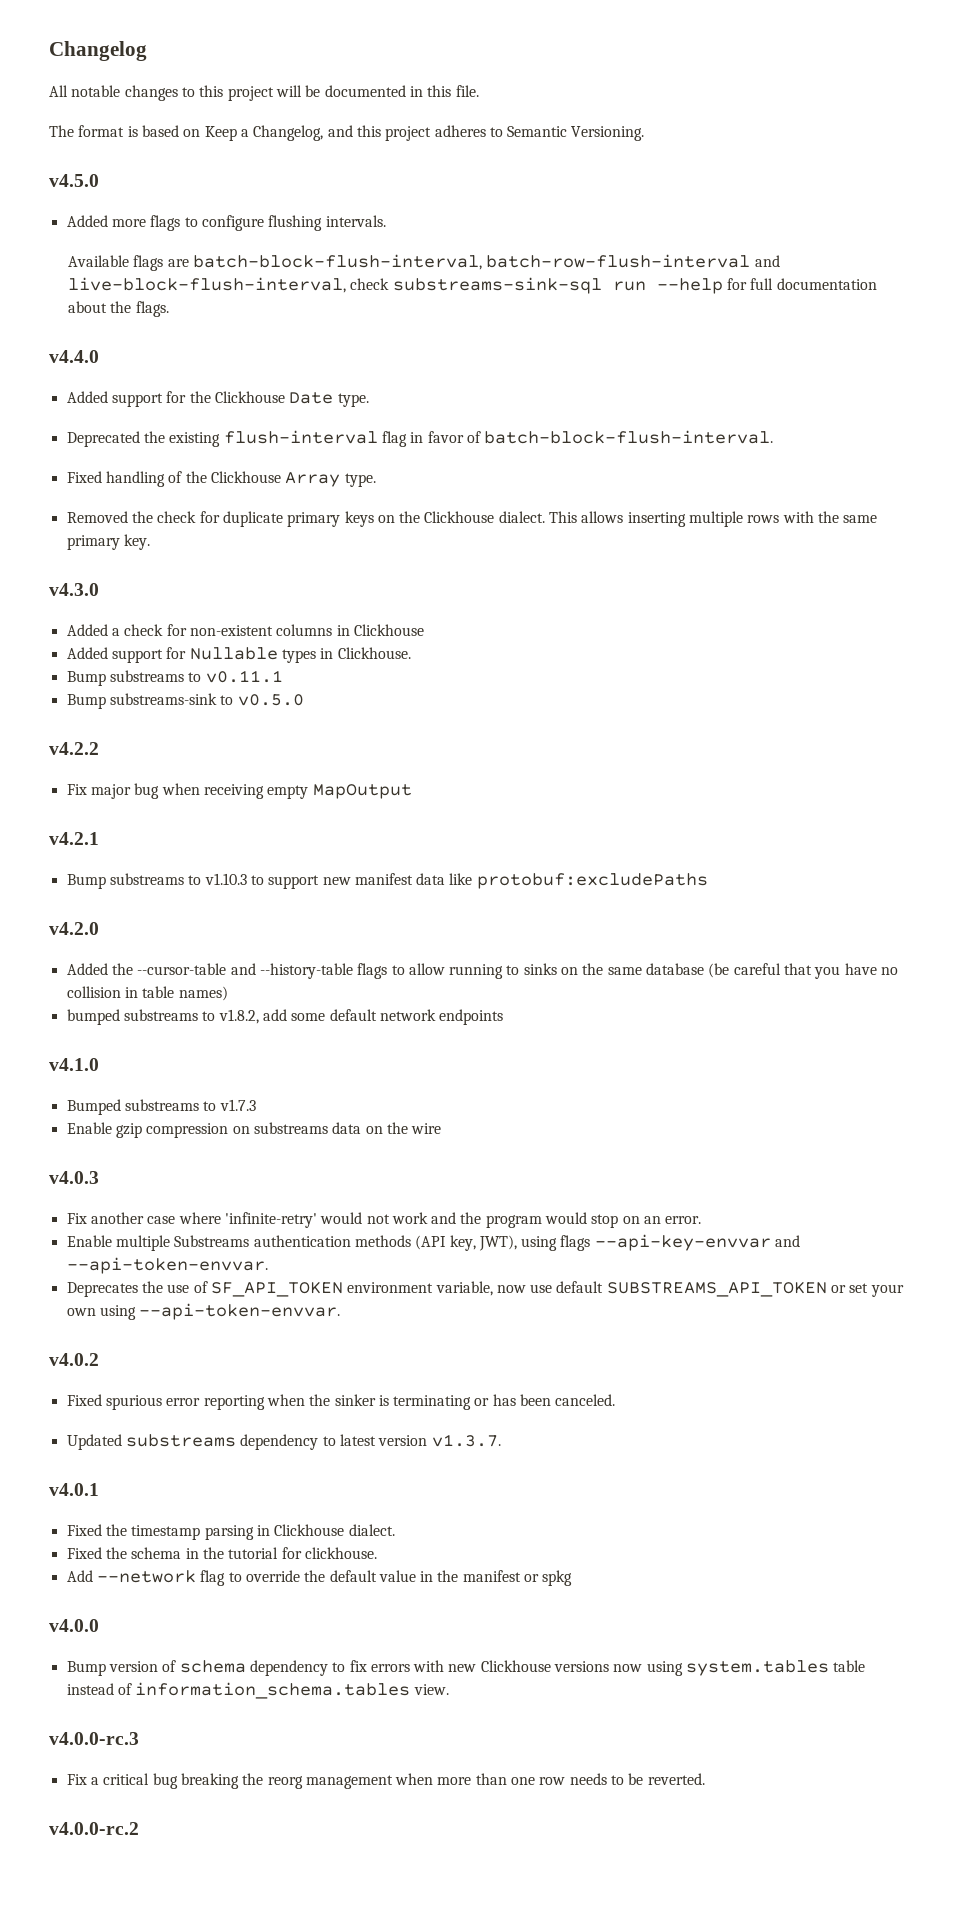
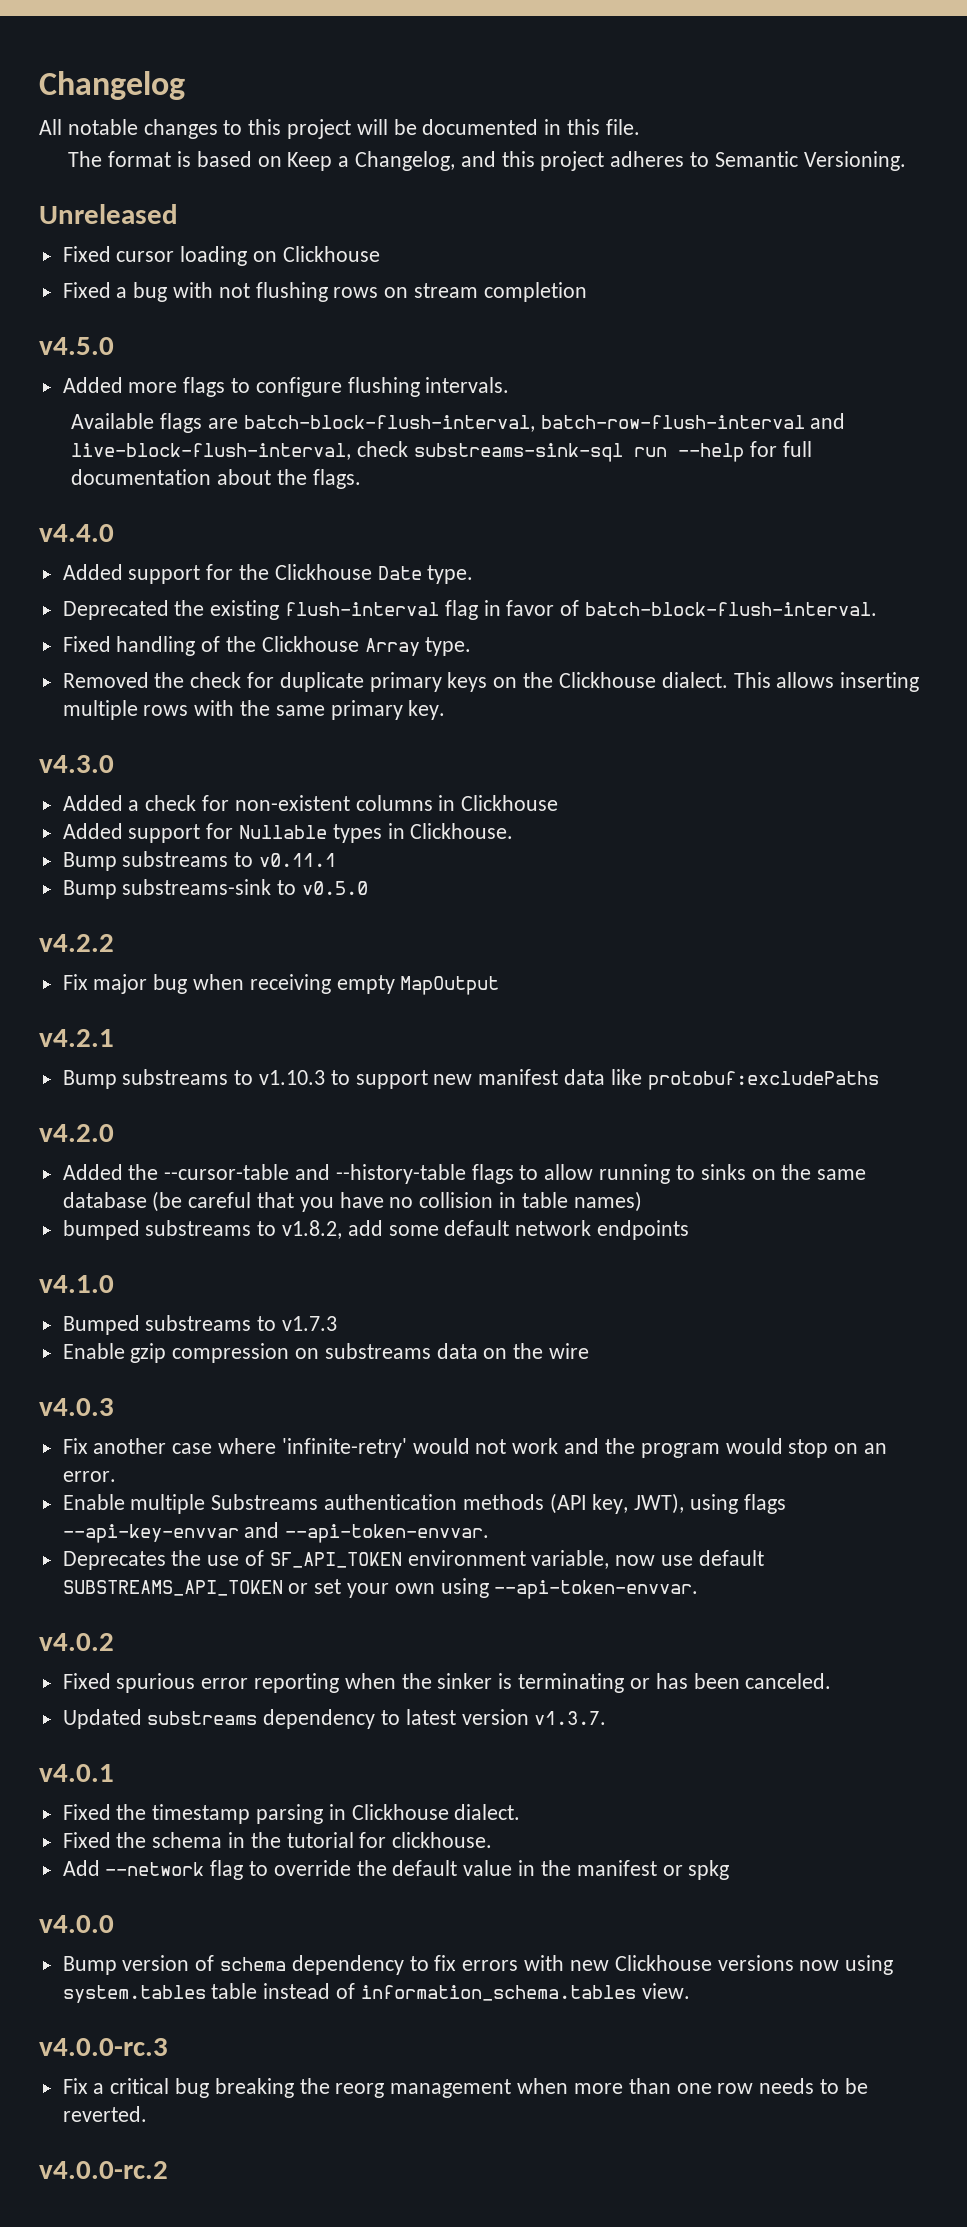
(645, 133) none -> [39,204,178,224] [62,246,380,266] [62,282,587,302] // Unreleased // Fixed cursor loading on Clickhouse // Fixed a bug with not flushing rows on stream completion

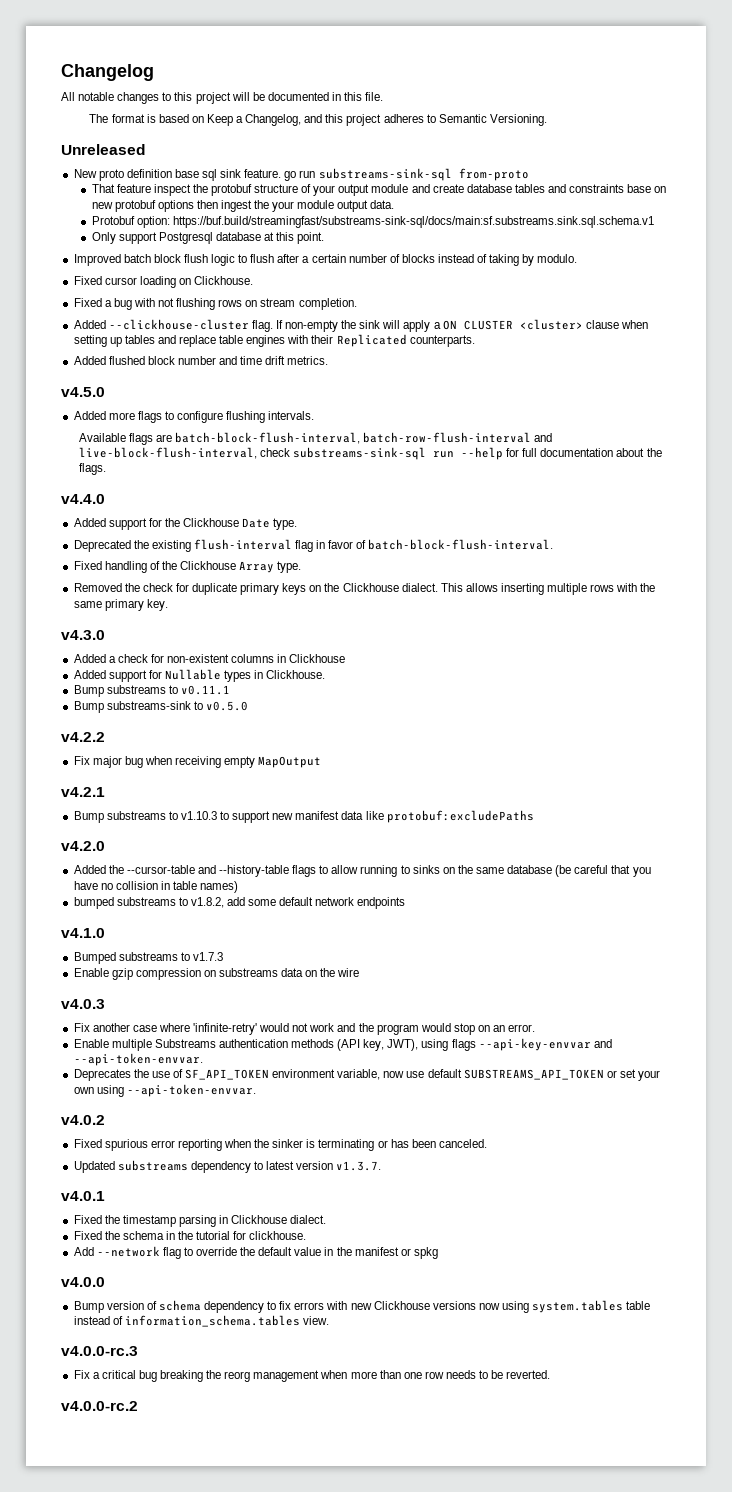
(178, 214) none -> [73,168,529,181] [91,184,667,196] [91,200,395,212] [91,216,654,228] [91,232,325,244] [73,254,578,266] // New proto definition base sql sink feature. go run substreams-sink-sql from-proto // That feature inspect the protobuf structure of your output module and create database tables and constraints base on new protobuf options then ingest the your module output data. // Protobuf option: https://buf.build/streamingfast/substreams-sink-sql/docs/main:sf.substreams.sink.sql.schema.v1 // Only support Postgresql database at this point. // Improved batch block flush logic to flush after a certain number of blocks instead of taking by modulo.
[282,246,380,262] Clickhouse -> [194,276,254,285] Clickhouse.
[483,282,587,302] completion -> [298,298,357,310] [73,319,648,332] [73,334,475,347] [73,356,329,365] completion. // Added --clickhouse-cluster flag. If non-empty the sink will apply a ON CLUSTER <cluster> clause when setting up tables and replace table engines with their Replicated counterparts. // Added flushed block number and time drift metrics.

